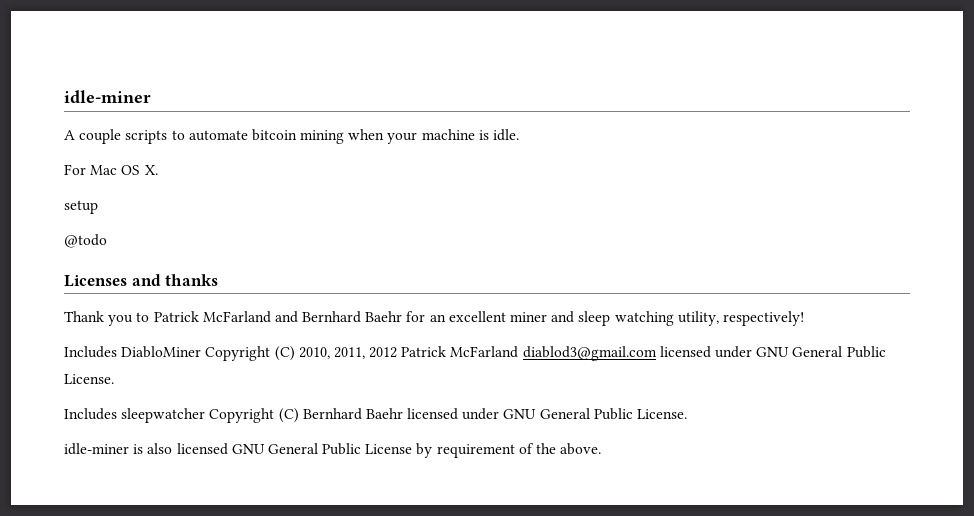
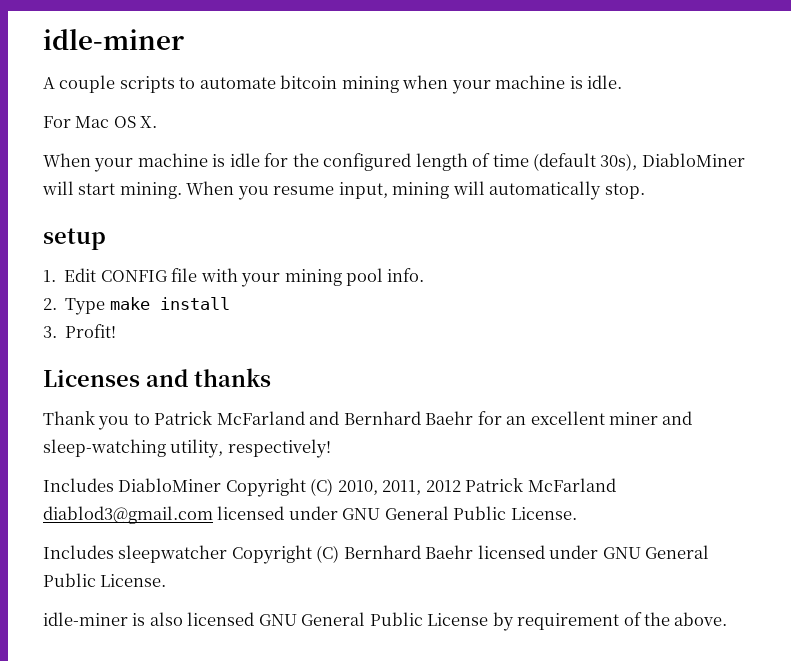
[64,200,98,214] [64,234,107,248] setup // @todo -> [43,153,745,172] [42,181,645,200] [43,228,106,250] [43,268,425,287] [43,297,230,315] [43,324,117,338] When your machine is idle for the configured length of time (default 30s), DiabloMiner will start mining. When you resume input, mining will automatically stop. // setup // 1. Edit CONFIG file with your mining pool info. // 2. Type make install // 3. Profit!
[578,311,674,326] sleep watching -> [43,439,166,457] sleep-watching

